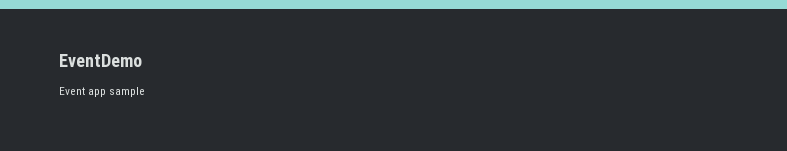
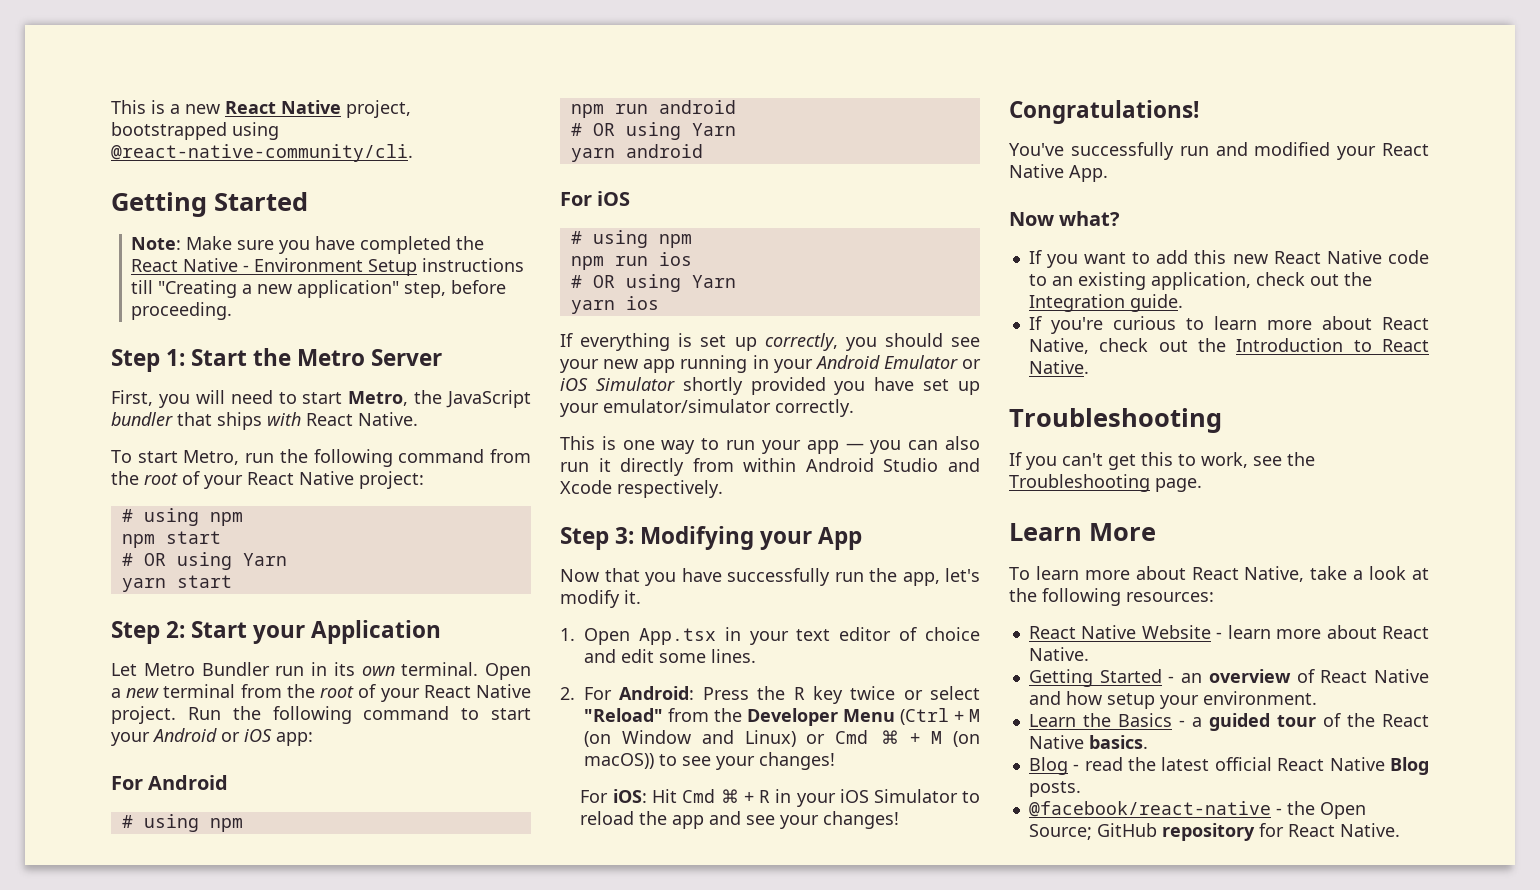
[59,54,142,67] [59,87,146,97] EventDemo // Event app sample -> [111,100,411,118] [111,122,279,140] [111,144,413,162] [111,192,308,217] [131,236,485,254] [131,258,525,276] [131,280,507,298] [131,302,233,320] [111,348,443,372] [111,390,531,408] [111,412,418,430] [111,449,531,467] [111,471,424,489] [121,508,243,526] [121,531,221,548] [121,552,287,570] [121,575,232,592] [111,620,442,644] [111,662,531,680] [111,684,531,702] [111,706,531,724] [111,728,313,746] [111,775,229,790] [121,814,243,832] [570,100,736,118] [570,122,736,140] [570,144,703,162] [560,191,631,206] [570,230,692,248] [570,252,692,270] [570,274,736,292] [570,296,659,314] [560,333,980,351] [560,355,981,373] [560,377,980,395] [560,399,854,417] [560,436,980,454] [560,458,980,476] [560,480,723,498] [560,526,863,550] [560,568,980,586] [560,590,641,608] [560,627,980,645] [584,649,756,663] [560,686,980,704] [584,708,980,726] [584,730,980,747] [584,752,835,770] [580,789,980,807] [580,811,900,829] [1009,100,1199,124] [1009,142,1429,160] [1009,164,1108,182] [1009,211,1121,226] [1028,250,1429,268] [1028,272,1372,290] [1028,294,1183,312] [1028,316,1429,334] [1028,338,1429,354] [1028,360,1089,374] [1009,408,1222,433] [1009,452,1315,470] [1009,474,1202,492] [1009,523,1156,541] [1009,566,1429,582] [1009,588,1214,606] [1028,625,1429,639] [1028,647,1089,661] [1028,669,1429,687] [1028,691,1317,709] [1028,713,1429,731] [1028,735,1148,749] [1028,757,1429,775] [1028,781,1081,797] [1028,801,1366,819] [1028,823,1400,841] This is a new React Native project, bootstrapped using @react-native-community/cli. // Getting Started // Note: Make sure you have completed the React Native - Environment Setup instructions till "Creating a new application" step, before proceeding. // Step 1: Start the Metro Server // First, you will need to start Metro, the JavaScript bundler that ships with React Native. // To start Metro, run the following command from the root of your React Native project: // # using npm // npm start // # OR using Yarn // yarn start // Step 2: Start your Application // Let Metro Bundler run in its own terminal. Open a new terminal from the root of your React Native project. Run the following command to start your Android or iOS app: // For Android // # using npm // npm run android // # OR using Yarn // yarn android // For iOS // # using npm // npm run ios // # OR using Yarn // yarn ios // If everything is set up correctly, you should see your new app running in your Android Emulator or iOS Simulator shortly provided you have set up your emulator/simulator correctly. // This is one way to run your app — you can also run it directly from within Android Studio and Xcode respectively. // Step 3: Modifying your App // Now that you have successfully run the app, let's modify it. // 1. Open App.tsx in your text editor of choice and edit some lines. // 2. For Android: Press the R key twice or select "Reload" from the Developer Menu (Ctrl + M (on Window and Linux) or Cmd ⌘ + M (on macOS)) to see your changes! // For iOS: Hit Cmd ⌘ + R in your iOS Simulator to reload the app and see your changes! // Congratulations! // You've successfully run and modified your React Native App. // Now what? // If you want to add this new React Native code to an existing application, check out the Integration guide. // If you're curious to learn more about React Native, check out the Introduction to React Native. // Troubleshooting // If you can't get this to work, see the Troubleshooting page. // Learn More // To learn more about React Native, take a look at the following resources: // React Native Website - learn more about React Native. // Getting Started - an overview of React Native and how setup your environment. // Learn the Basics - a guided tour of the React Native basics. // Blog - read the latest official React Native Blog posts. // @facebook/react-native - the Open Source; GitHub repository for React Native.

